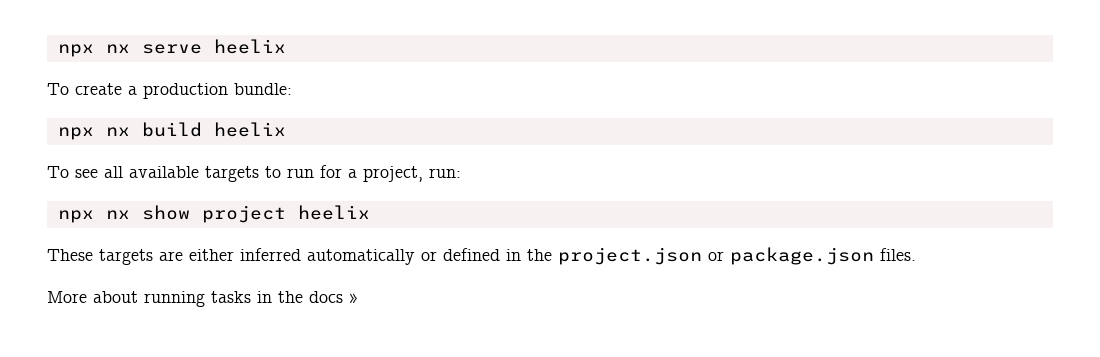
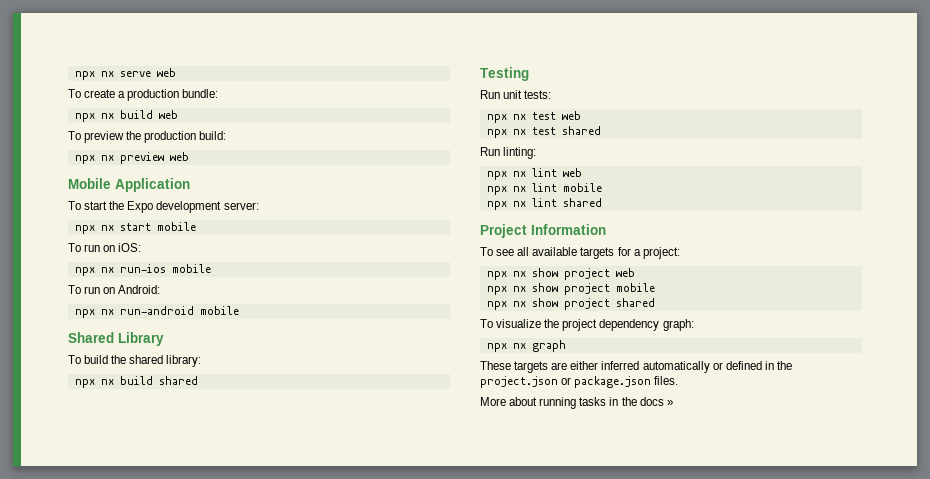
[213,39,286,54] heelix -> [156,68,176,77] web
[213,122,286,137] heelix -> [158,110,178,119] [68,131,227,143] [74,152,189,164] [68,178,190,192] [68,201,259,213] [74,222,196,234] [68,243,142,252] [74,264,211,276] [68,285,161,294] [74,306,239,318] [68,332,164,346] [68,355,202,367] [74,376,198,388] [480,67,529,81] [480,90,552,99] [486,111,581,123] [486,126,601,138] [480,147,537,159] [486,168,582,180] [486,183,602,195] [486,198,602,210] [480,224,606,238] web // To preview the production build: // npx nx preview web // Mobile Application // To start the Expo development server: // npx nx start mobile // To run on iOS: // npx nx run-ios mobile // To run on Android: // npx nx run-android mobile // Shared Library // To build the shared library: // npx nx build shared // Testing // Run unit tests: // npx nx test web // npx nx test shared // Run linting: // npx nx lint web // npx nx lint mobile // npx nx lint shared // Project Information
[265,165,461,182] [57,205,370,223] to run for a project, run: // npx nx show project heelix -> [617,247,680,259] [486,268,635,280] [486,283,655,295] [486,298,655,310] [480,319,694,331] [486,340,566,352] for a project: // npx nx show project web // npx nx show project mobile // npx nx show project shared // To visualize the project dependency graph: // npx nx graph

